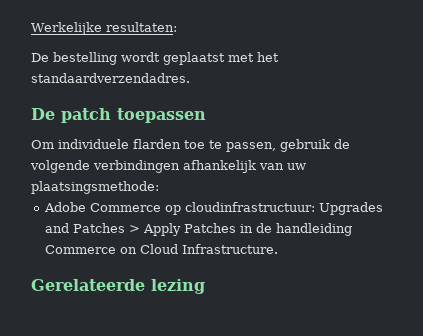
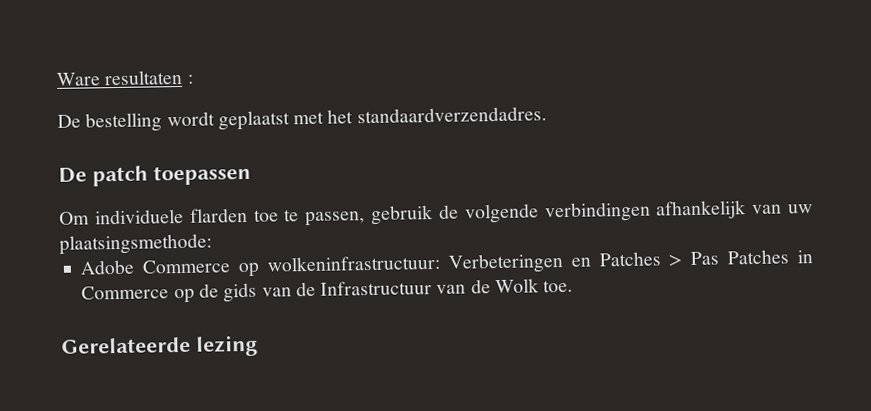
[31,22,177,35] Werkelijke resultaten: -> [56,69,194,86] Ware resultaten :
[184,202,383,215] [44,223,69,233] cloudinfrastructuur: Upgrades and -> [267,253,591,274] wolkeninfrastructuur: Verbeteringen en
[142,223,181,236] Apply -> [690,251,720,265] Pas
[255,223,352,236] [44,244,278,254] de handleiding Commerce on Cloud Infrastructure. -> [81,278,574,304] Commerce op de gids van de Infrastructuur van de Wolk toe.

